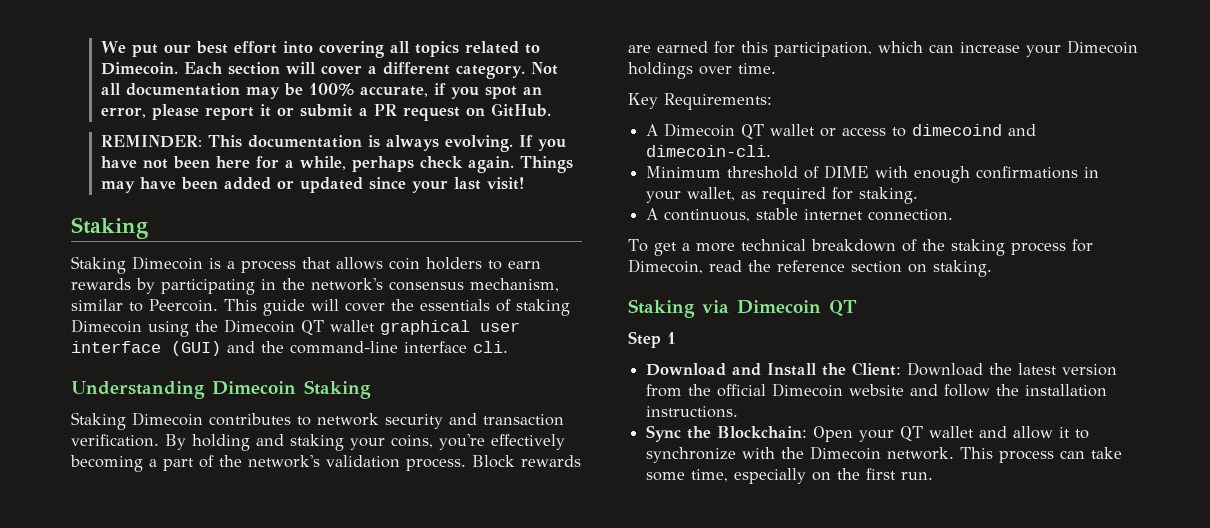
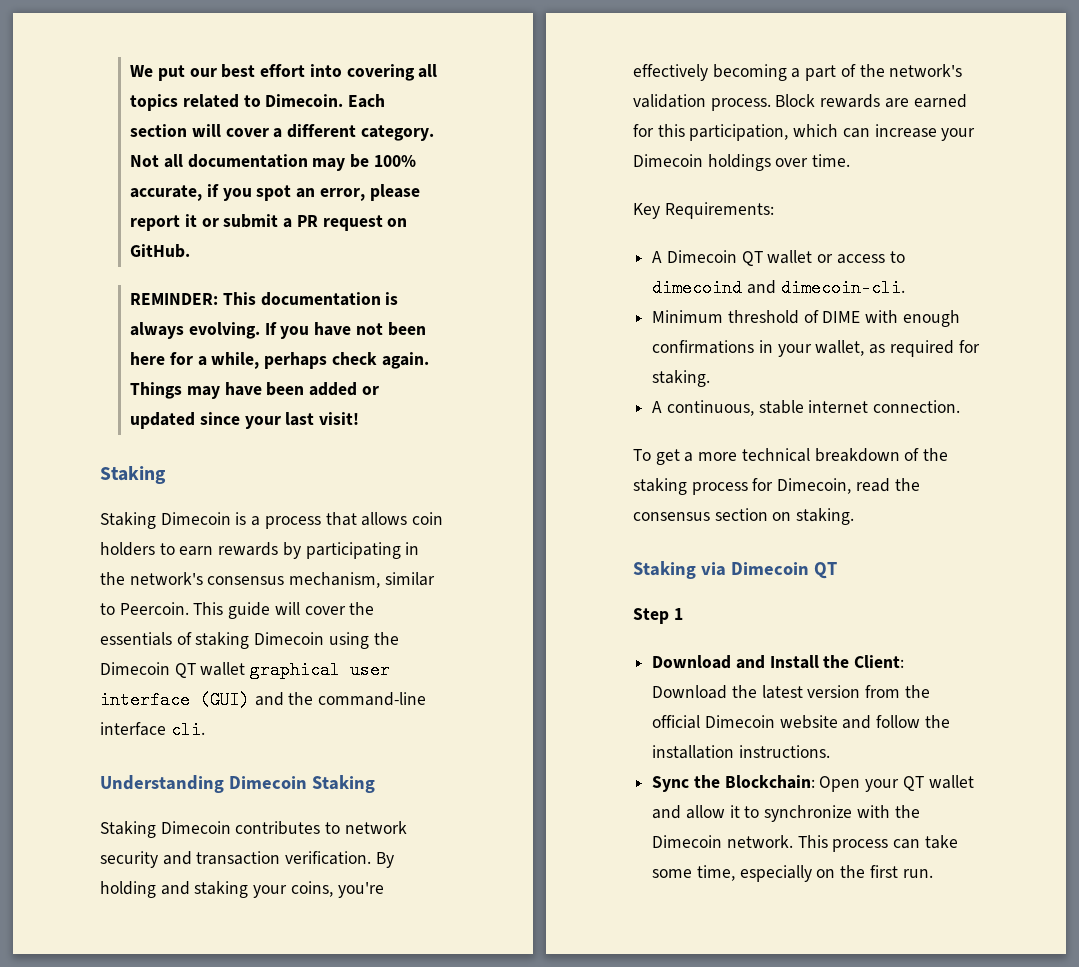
[777,260,845,272] reference -> [633,512,710,521] consensus

